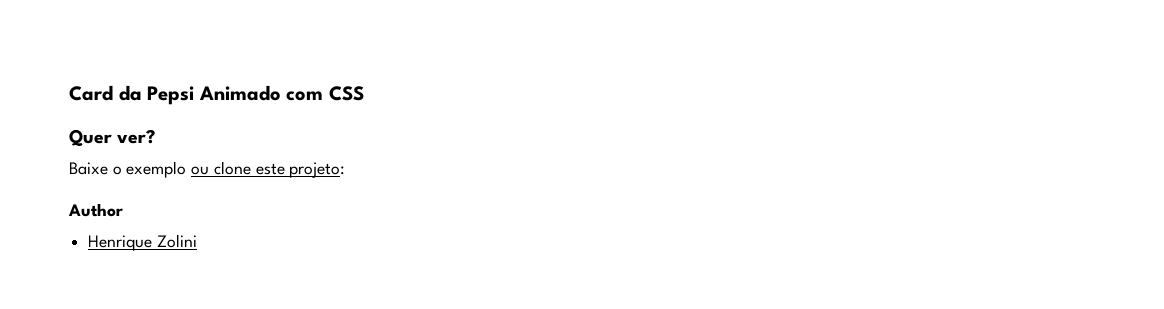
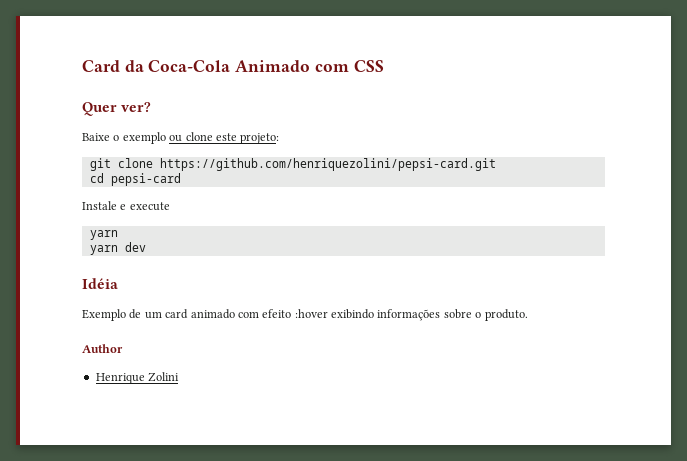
[147,86,195,105] Pepsi -> [148,60,231,72] Coca-Cola
(346, 170) none -> [89,158,496,171] [89,173,181,186] [82,201,170,211] [89,230,118,240] [89,242,146,255] [82,278,118,289] [82,309,528,321] // git clone https://github.com/henriquezolini/pepsi-card.git // cd pepsi-card // Instale e execute // yarn // yarn dev // Idéia // Exemplo de um card animado com efeito :hover exibindo informações sobre o produto.

